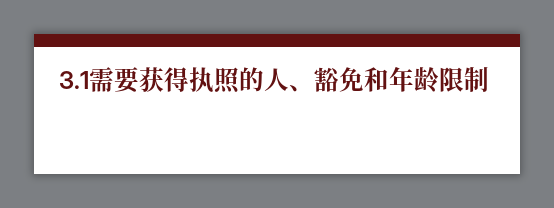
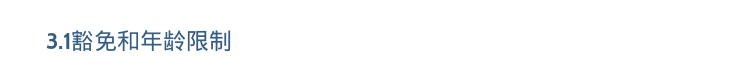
[89,67,314,94] 需要获得执照的人、 -> (71, 41) none

